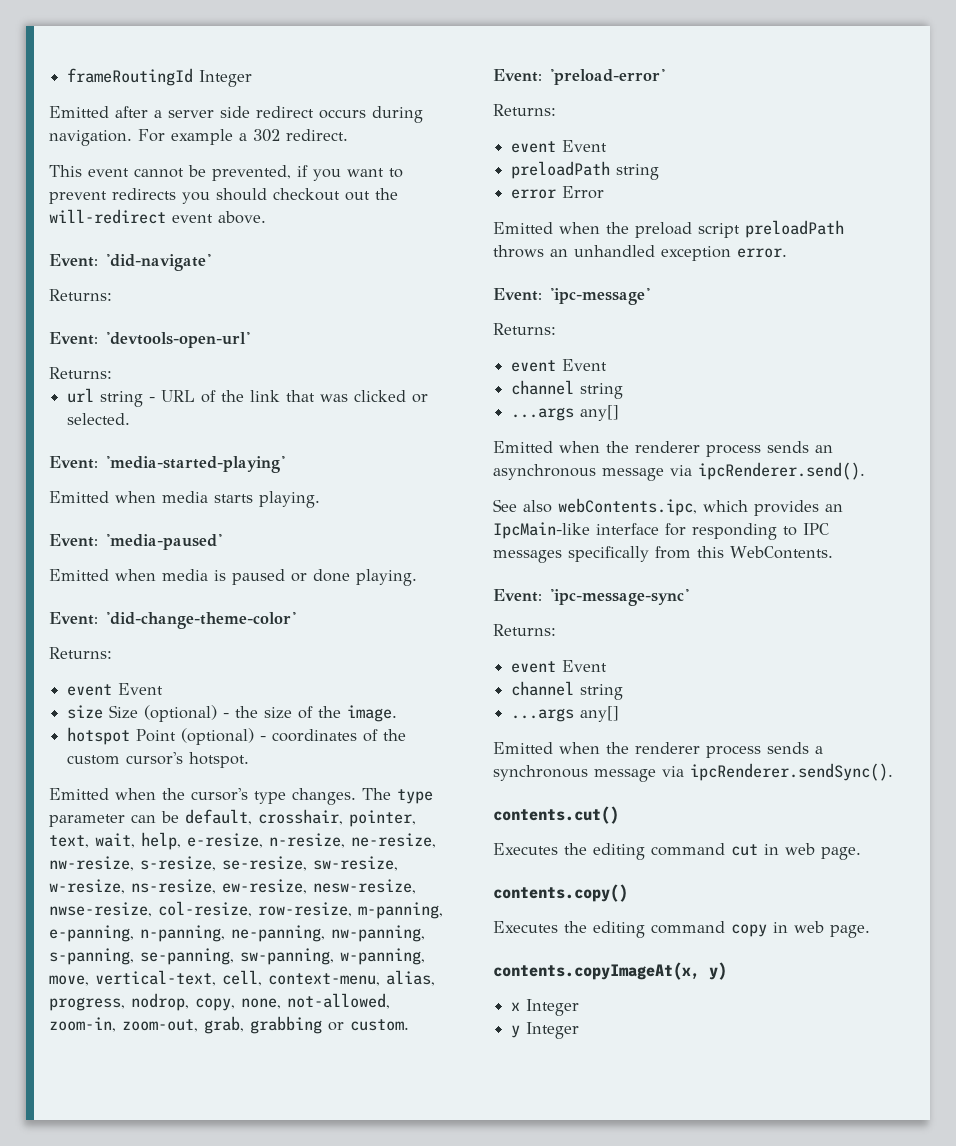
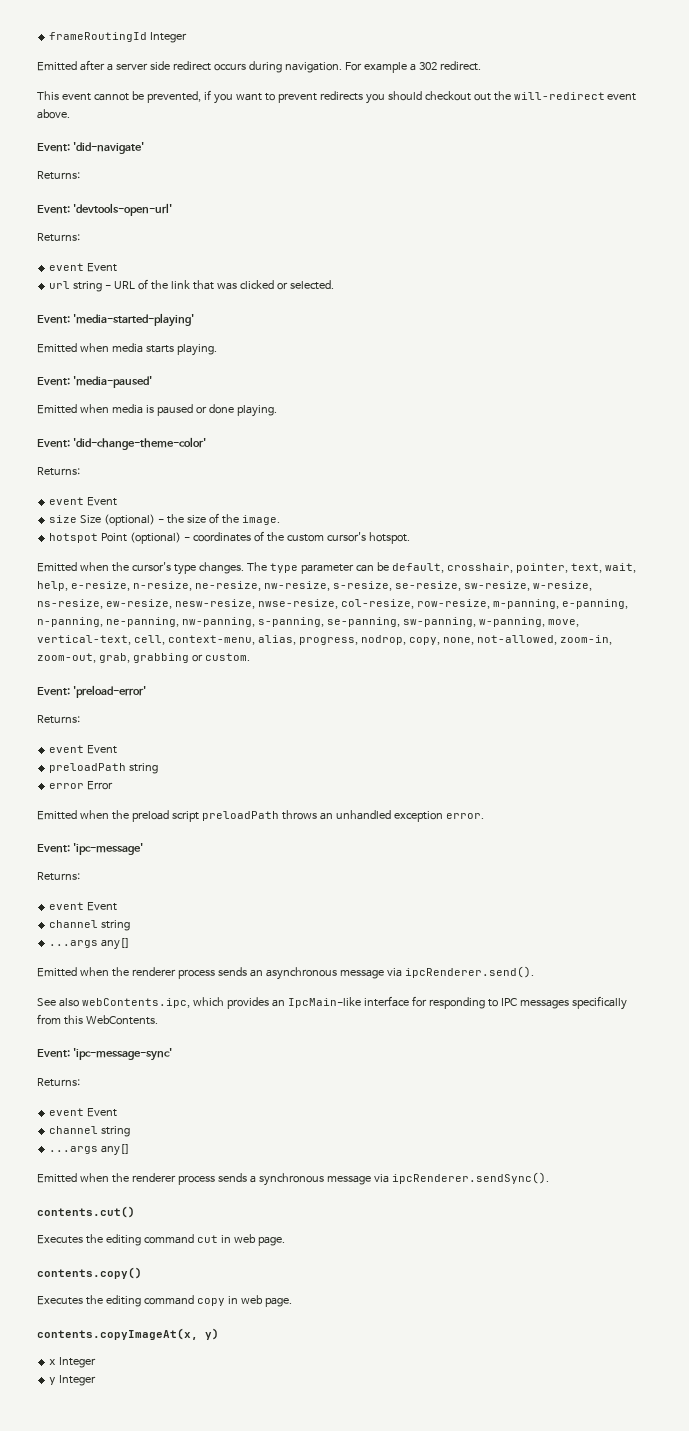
(112, 373) none -> [49,263,118,272] // event Event

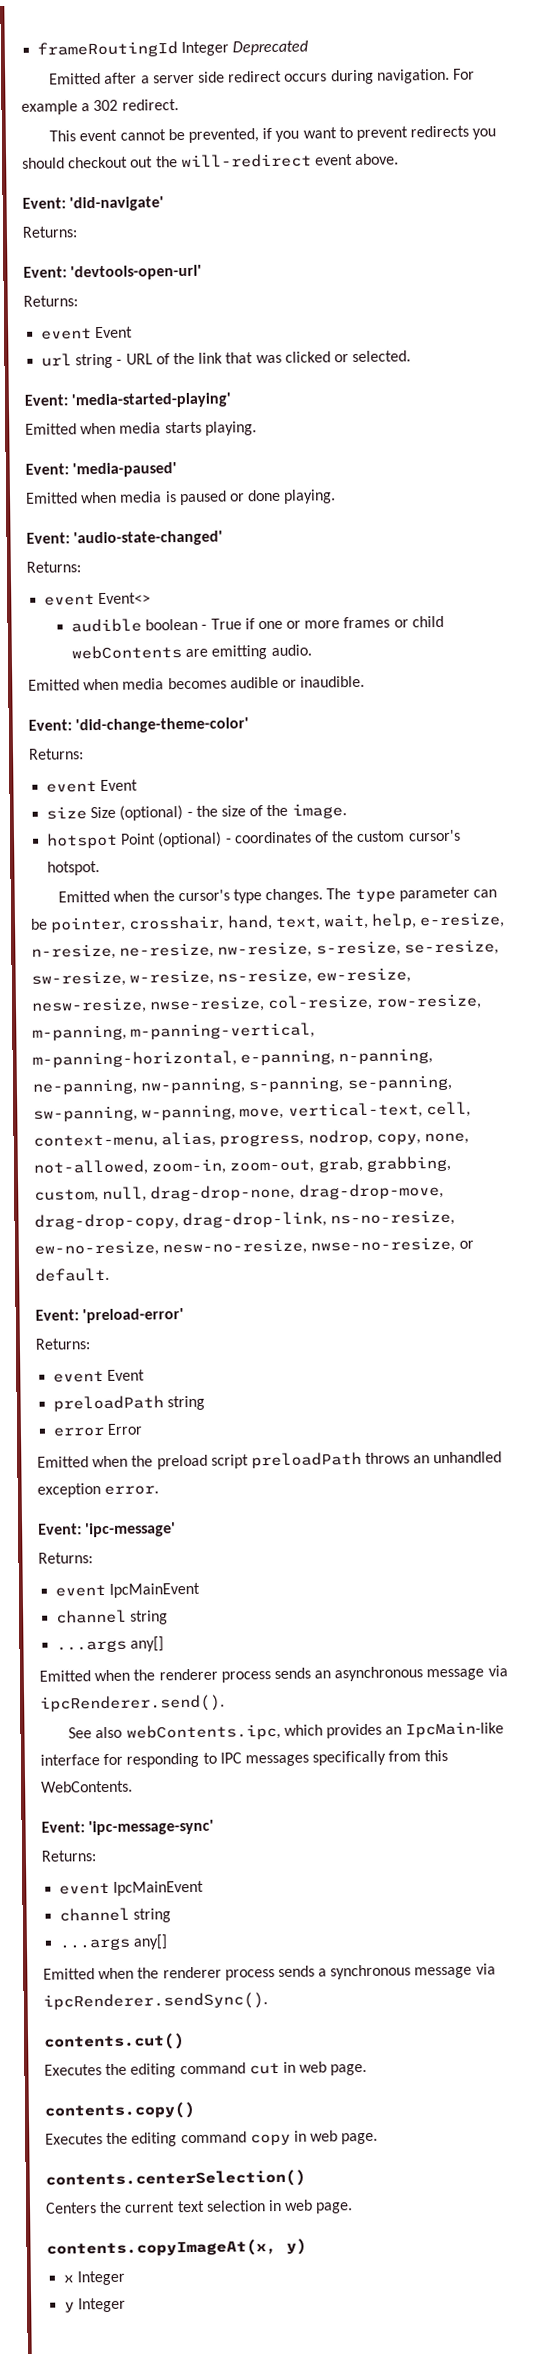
(188, 37) none -> [232,40,309,56] Deprecated
(277, 411) none -> [26,530,224,547] [26,561,81,573] [44,592,152,606] [70,615,444,633] [70,644,312,660] [28,675,366,691] // Event: 'audio-state-changed' // Returns: // event Event<> // audible boolean - True if one or more frames or child webContents are emitting audio. // Emitted when media becomes audible or inaudible.
[391,563,568,573] default, crosshair, pointer, -> [50,915,273,933] pointer, crosshair, hand,
(559, 604) none -> [130,1022,316,1040] [32,1050,237,1068] m-panning-vertical, m-panning-horizontal,
[132,653,250,663] grabbing or custom. -> [365,1155,451,1172] [34,1183,444,1203] [34,1209,456,1230] [34,1236,474,1257] [35,1267,110,1282] grabbing, custom, null, drag-drop-none, drag-drop-move, drag-drop-copy, drag-drop-link, ns-no-resize, ew-no-resize, nesw-no-resize, nwse-no-resize, or default.
[87,902,118,911] Event -> [109,1582,201,1598] IpcMainEvent
[87,1108,118,1117] Event -> [113,1880,205,1896] IpcMainEvent
(292, 1302) none -> [45,2169,306,2189] [45,2199,354,2214] // contents.centerSelection() // Centers the current text selection in web page.

